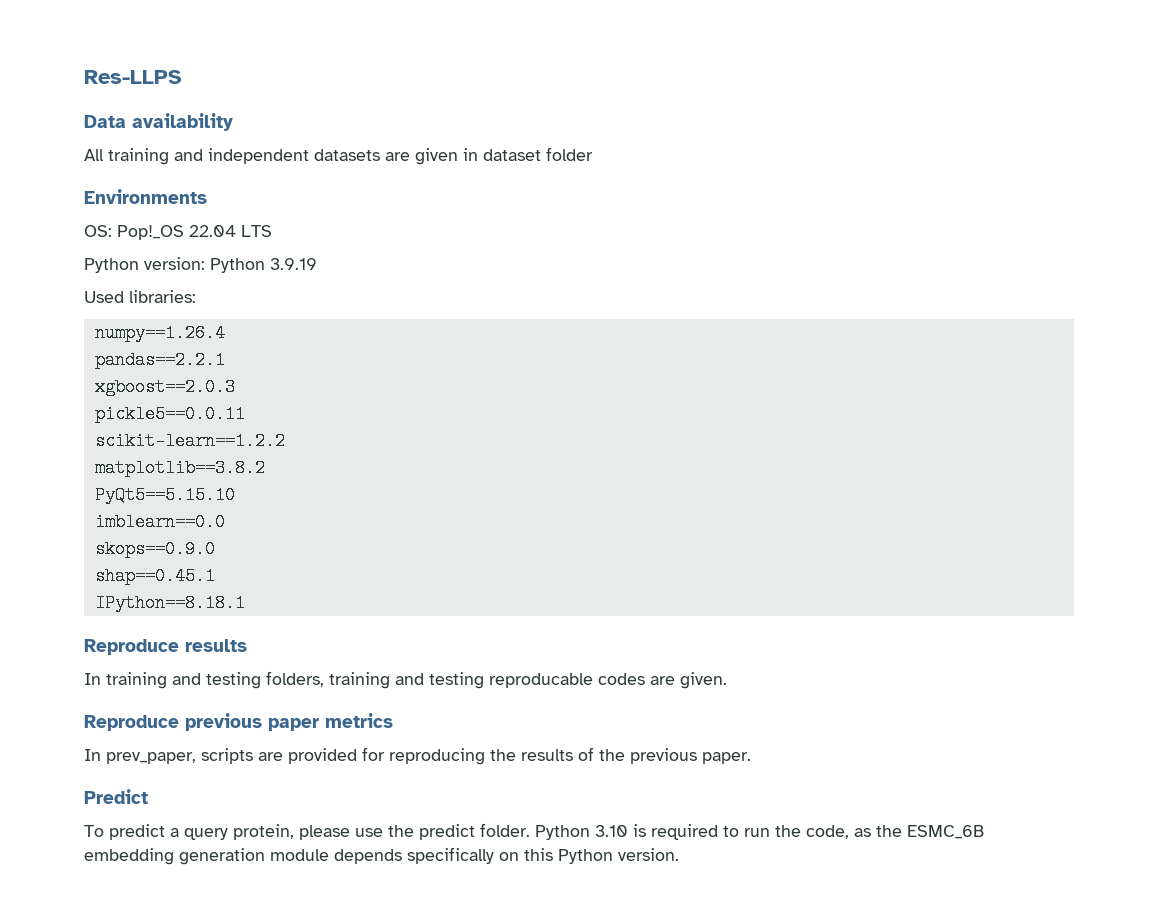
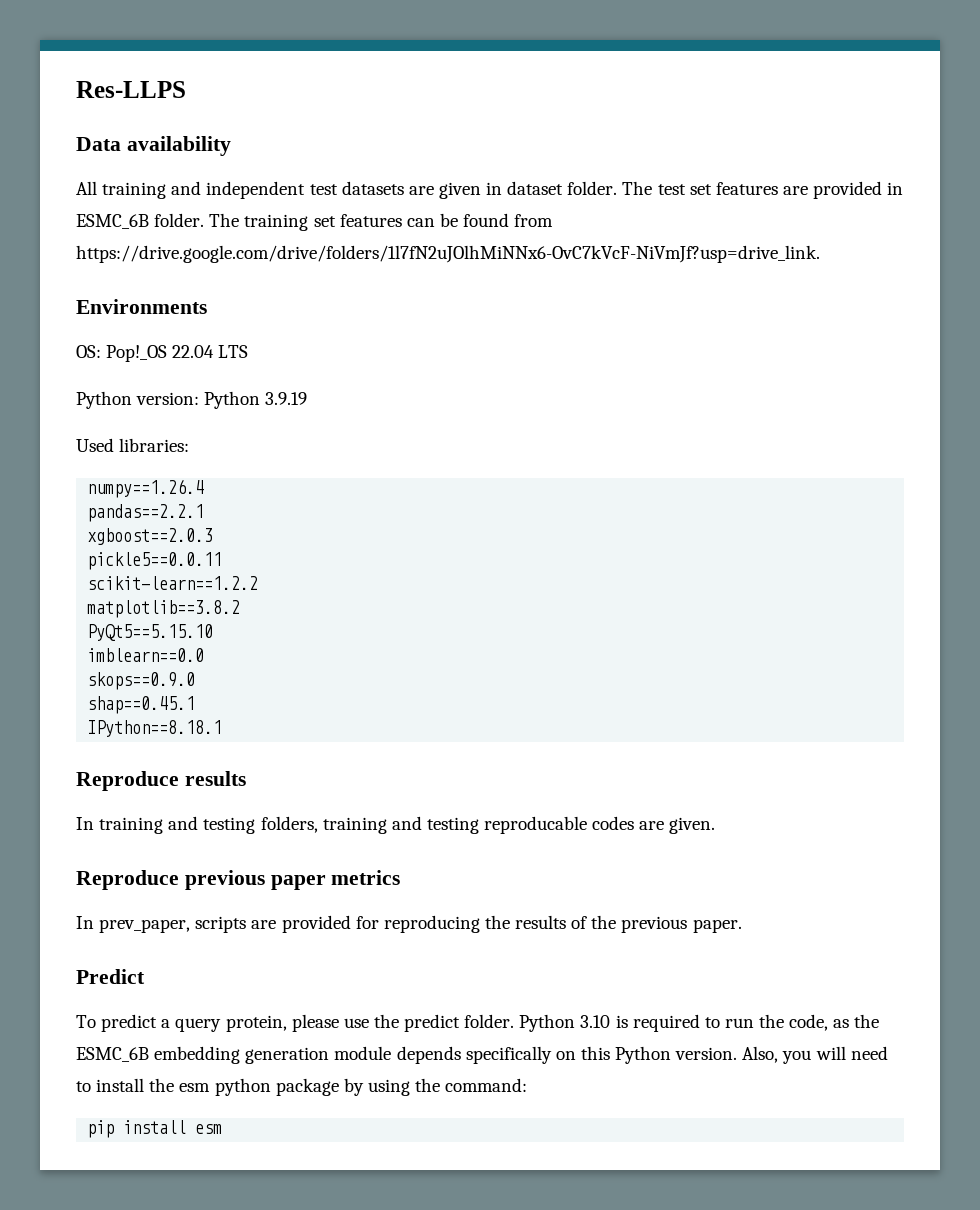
(309, 156) none -> [309,184,338,195] test
[546,147,593,161] folder -> [567,181,904,199] [76,213,554,231] [76,245,820,263] folder. The test set features are provided in ESMC_6B folder. The training set features can be found from https://drive.google.com/drive/folders/1l7fN2uJOlhMiNNx6-OvC7kVcF-NiVmJf?usp=drive_link.
(679, 854) none -> [742,1046,888,1064] [76,1078,528,1096] [87,1120,223,1138] Also, you will need to install the esm python package by using the command: // pip install esm

